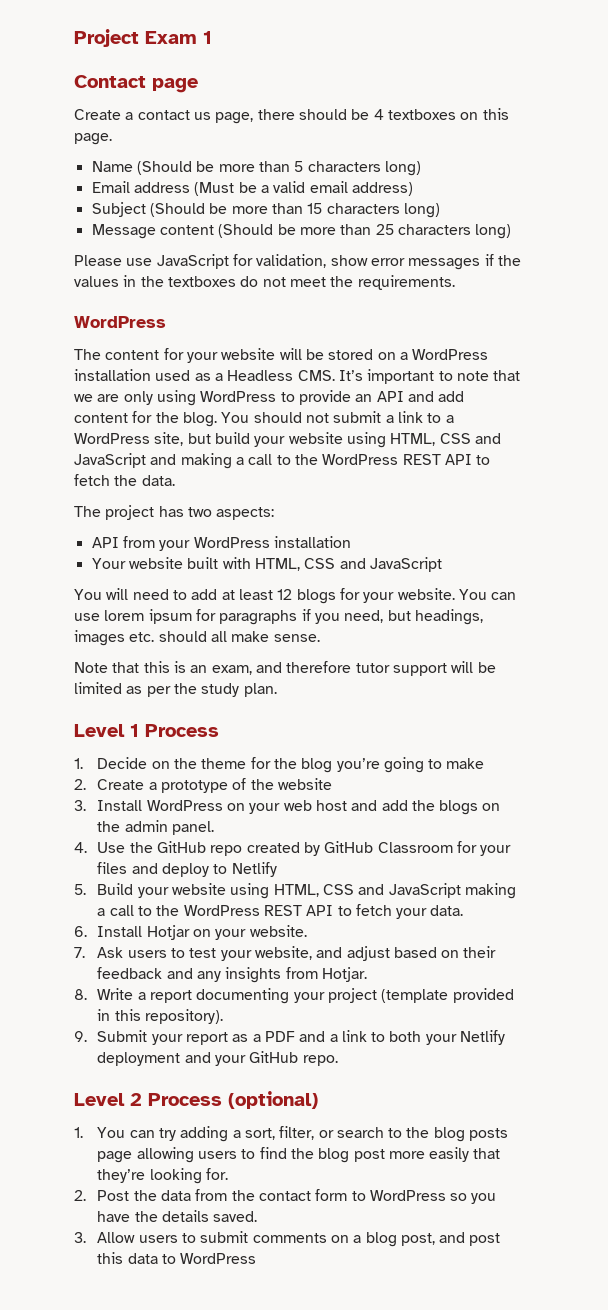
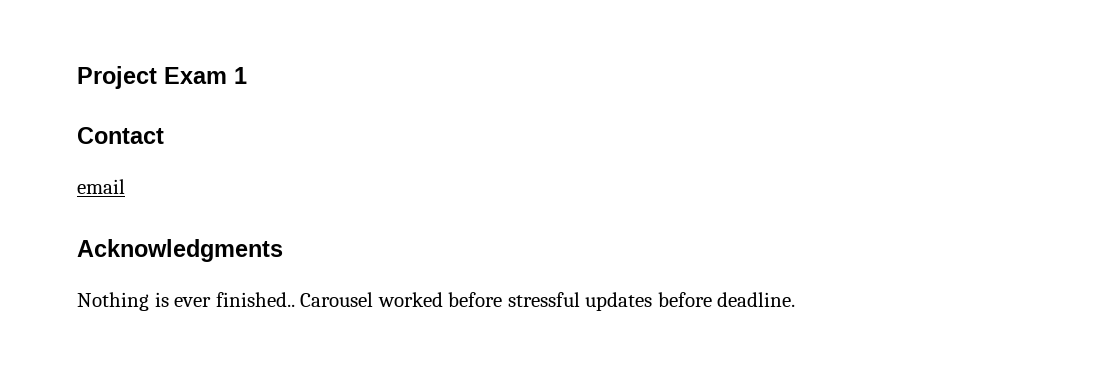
[152,78,198,93] [74,108,509,124] [74,133,112,145] [91,161,421,176] [91,181,413,196] [91,202,440,218] [91,224,512,239] [74,254,521,270] [74,275,455,290] [74,316,166,328] [74,348,489,363] [74,369,521,384] [74,390,465,406] [74,411,454,427] [74,432,501,448] [74,453,491,469] [74,474,175,486] [74,505,275,520] [91,536,351,551] [91,557,442,572] [74,588,517,604] [74,609,483,625] [74,630,320,646] [74,661,496,676] [74,682,277,697] [74,724,219,737] [74,757,485,773] [74,778,332,793] [74,800,501,815] [97,820,214,835] [74,841,512,856] [97,862,277,877] [74,883,516,899] [97,904,464,919] [74,925,307,940] [74,946,497,961] [97,967,367,983] [74,988,514,1004] [97,1009,223,1024] [74,1030,506,1045] [97,1051,338,1066] [74,1091,318,1109] [74,1126,509,1142] [97,1147,501,1163] [97,1168,228,1184] [74,1189,497,1204] [97,1210,258,1222] [74,1231,501,1247] [97,1252,257,1264] page // Create a contact us page, there should be 4 textboxes on this page. // Name (Should be more than 5 characters long) // Email address (Must be a valid email address) // Subject (Should be more than 15 characters long) // Message content (Should be more than 25 characters long) // Please use JavaScript for validation, show error messages if the values in the textboxes do not meet the requirements. // WordPress // The content for your website will be stored on a WordPress installation used as a Headless CMS. It’s important to note that we are only using WordPress to provide an API and add content for the blog. You should not submit a link to a WordPress site, but build your website using HTML, CSS and JavaScript and making a call to the WordPress REST API to fetch the data. // The project has two aspects: // API from your WordPress installation // Your website built with HTML, CSS and JavaScript // You will need to add at least 12 blogs for your website. You can use lorem ipsum for paragraphs if you need, but headings, images etc. should all make sense. // Note that this is an exam, and therefore tutor support will be limited as per the study plan. // Level 1 Process // 1. Decide on the theme for the blog you’re going to make // 2. Create a prototype of the website // 3. Install WordPress on your web host and add the blogs on the admin panel. // 4. Use the GitHub repo created by GitHub Classroom for your files and deploy to Netlify // 5. Build your website using HTML, CSS and JavaScript making a call to the WordPress REST API to fetch your data. // 6. Install Hotjar on your website. // 7. Ask users to test your website, and adjust based on their feedback and any insights from Hotjar. // 8. Write a report documenting your project (template provided in this repository). // 9. Submit your report as a PDF and a link to both your Netlify deployment and your GitHub repo. // Level 2 Process (optional) // 1. You can try adding a sort, filter, or search to the blog posts page allowing users to find the blog post more easily that they’re looking for. // 2. Post the data from the contact form to WordPress so you have the details saved. // 3. Allow users to submit comments on a blog post, and post this data to WordPress -> [77,179,125,194] [77,239,283,262] [77,292,796,311] // email // Acknowledgments // Nothing is ever finished.. Carousel worked before stressful updates before deadline.

